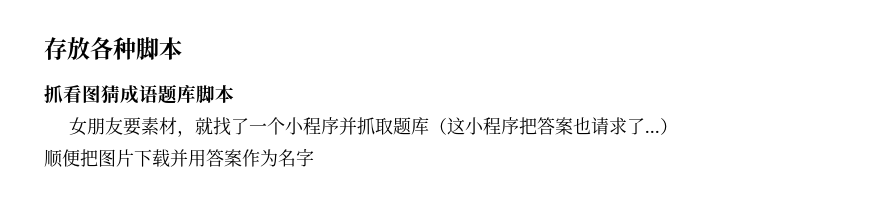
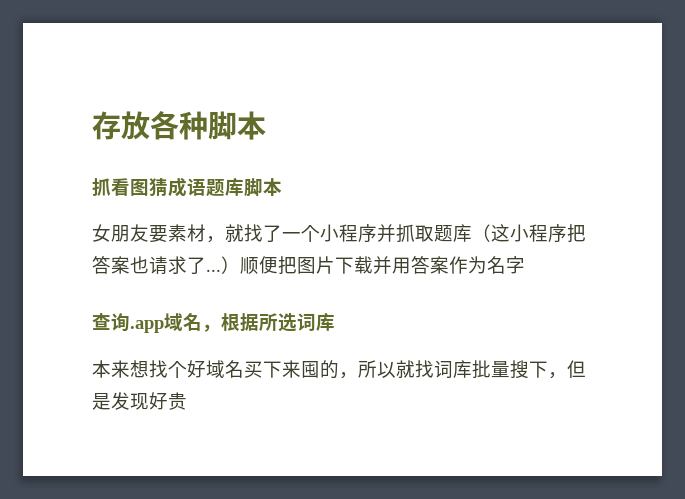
(679, 126) // -> (240, 265) none
(314, 157) none -> [92,313,335,333] [92,360,586,379] [92,392,187,410] // 查询.app域名，根据所选词库 // 本来想找个好域名买下来囤的，所以就找词库批量搜下，但是发现好贵

